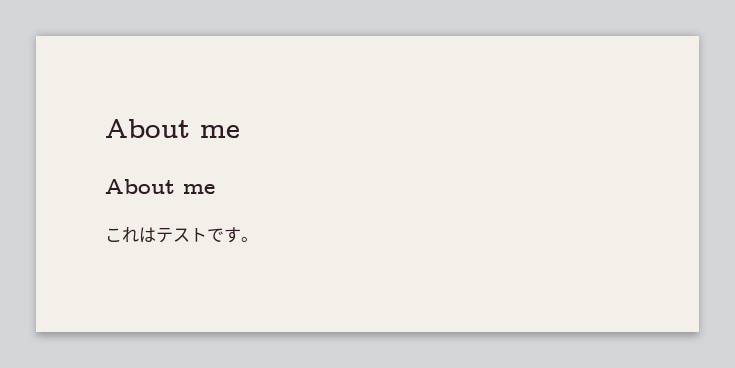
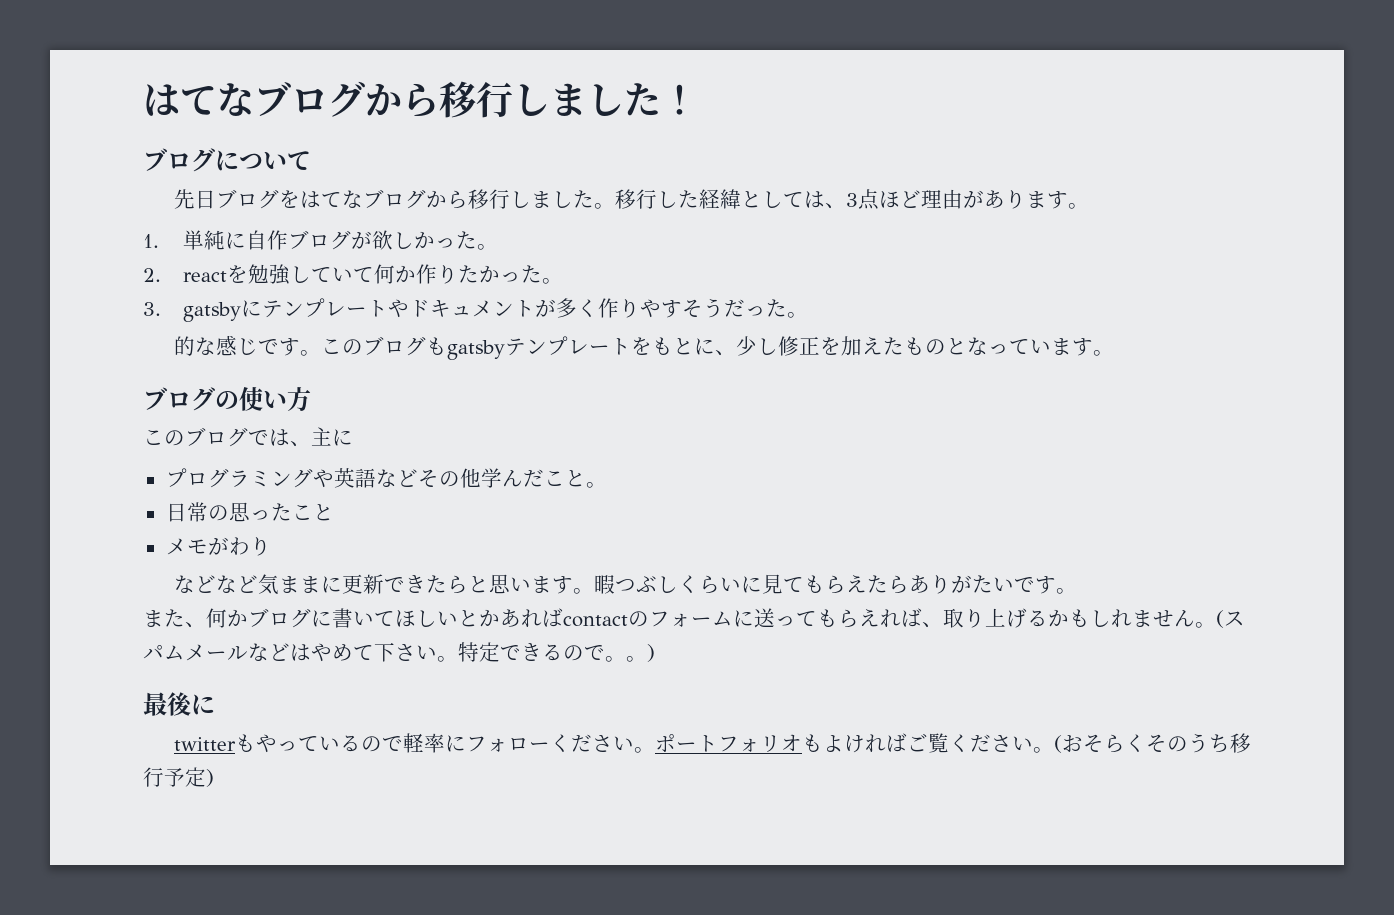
[105,119,240,138] [105,179,215,194] [105,227,258,243] About me // About me // これはテストです。 -> [143,81,698,118] [143,148,311,172] [173,189,1089,210] [143,230,499,250] [143,264,564,285] [143,298,809,322] [173,335,1114,360] [143,386,311,412] [143,427,353,447] [165,468,607,488] [165,502,334,522] [165,537,271,556] [173,574,1077,595] [143,608,1245,628] [143,642,655,662] [143,692,215,716] [173,733,1251,753] [143,767,214,787] はてなブログから移行しました！ // ブログについて // 先日ブログをはてなブログから移行しました。移行した経緯としては、3点ほど理由があります。 // 1.単純に自作ブログが欲しかった。 // 2. reactを勉強していて何か作りたかった。 // 3. gatsbyにテンプレートやドキュメントが多く作りやすそうだった。 // 的な感じです。このブログもgatsbyテンプレートをもとに、少し修正を加えたものとなっています。 // ブログの使い方 // このブログでは、主に // プログラミングや英語などその他学んだこと。 // 日常の思ったこと // メモがわり // などなど気ままに更新できたらと思います。暇つぶしくらいに見てもらえたらありがたいです。 // また、何かブログに書いてほしいとかあればcontactのフォームに送ってもらえれば、取り上げるかもしれません。(スパムメールなどはやめて下さい。特定できるので。。) // 最後に // twitterもやっているので軽率にフォローください。ポートフォリオもよければご覧ください。(おそらくそのうち移行予定)

